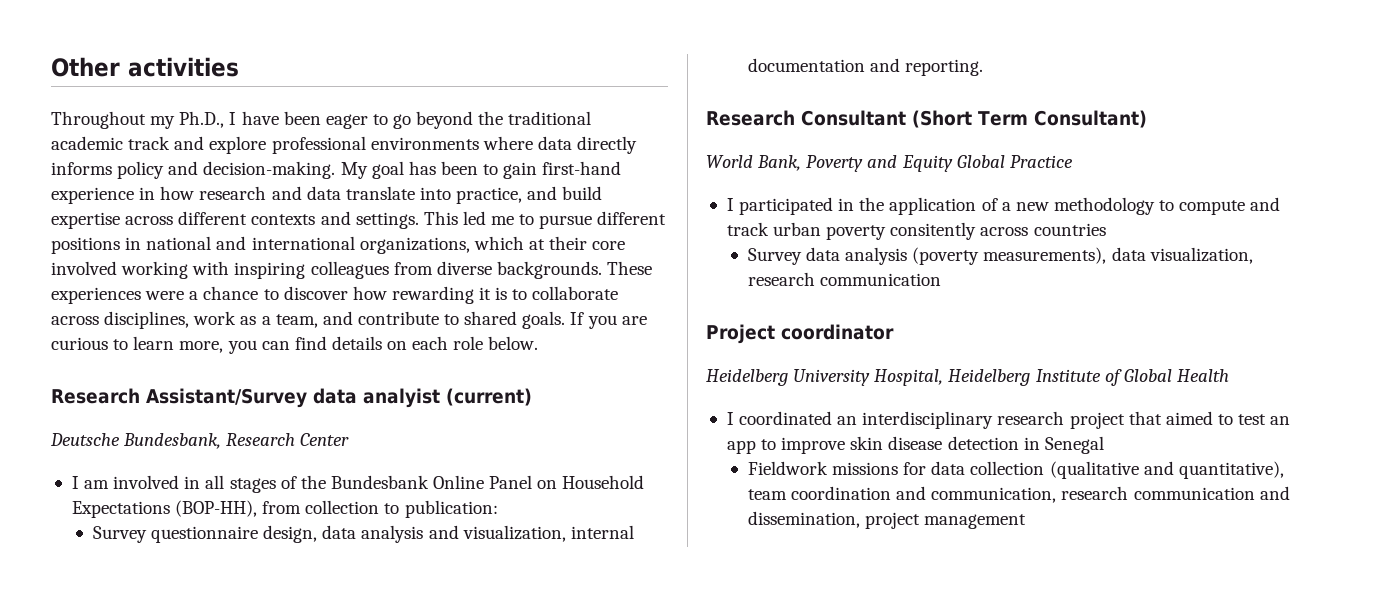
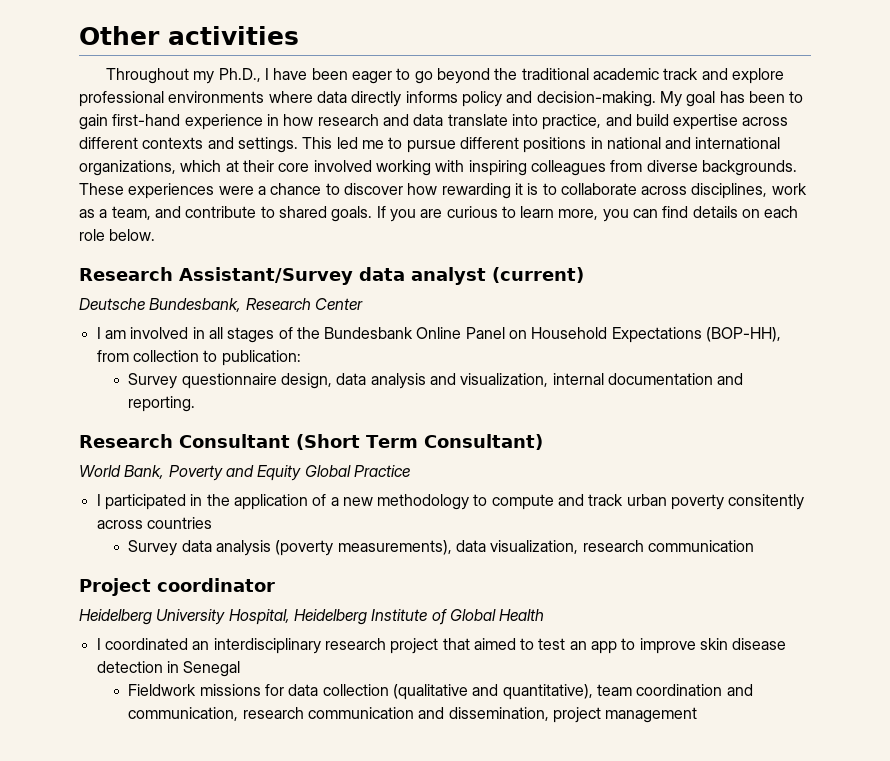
[363,388,440,408] analyist -> [411,267,486,285] analyst

